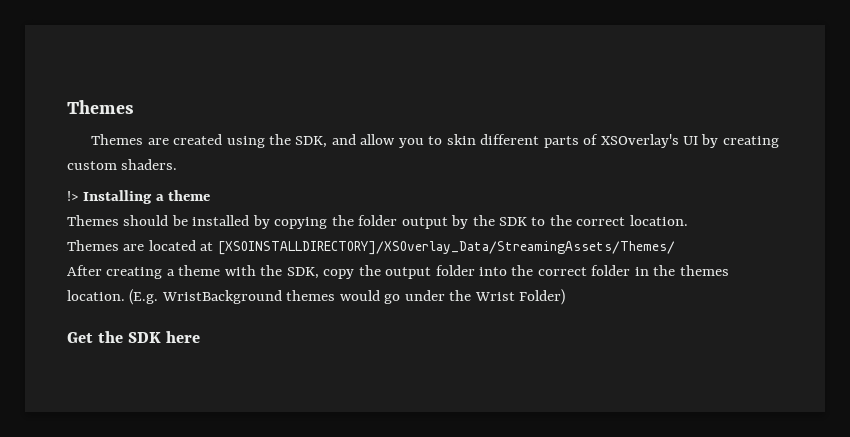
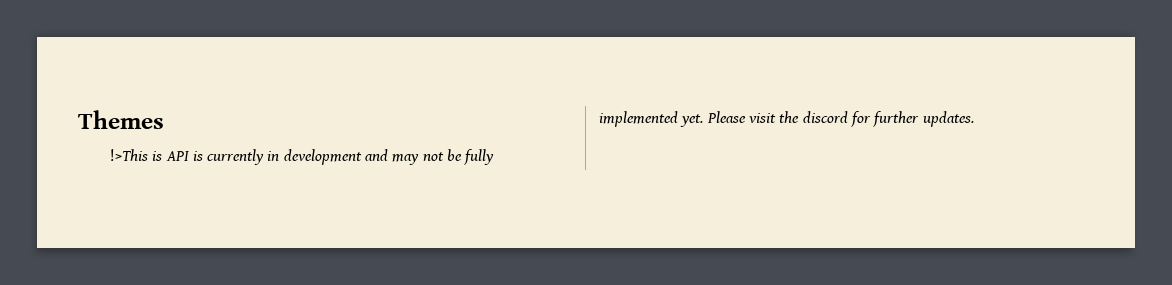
[91,134,779,148] [67,159,178,170] [67,190,211,204] [67,215,688,229] [67,240,675,255] [67,265,729,279] [67,289,566,305] [67,331,201,343] Themes are created using the SDK, and allow you to skin different parts of XSOverlay's UI by creating custom shaders. // !> Installing a theme // Themes should be installed by copying the folder output by the SDK to the correct location. // Themes are located at [XSOINSTALLDIRECTORY]/XSOverlay_Data/StreamingAssets/Themes/ // After creating a theme with the SDK, copy the output folder into the correct folder in the themes location. (E.g. WristBackground themes would go under the Wrist Folder) // Get the SDK here -> [109,149,495,165] [599,111,974,127] !>This is API is currently in development and may not be fully implemented yet. Please visit the discord for further updates.

